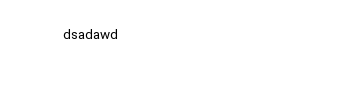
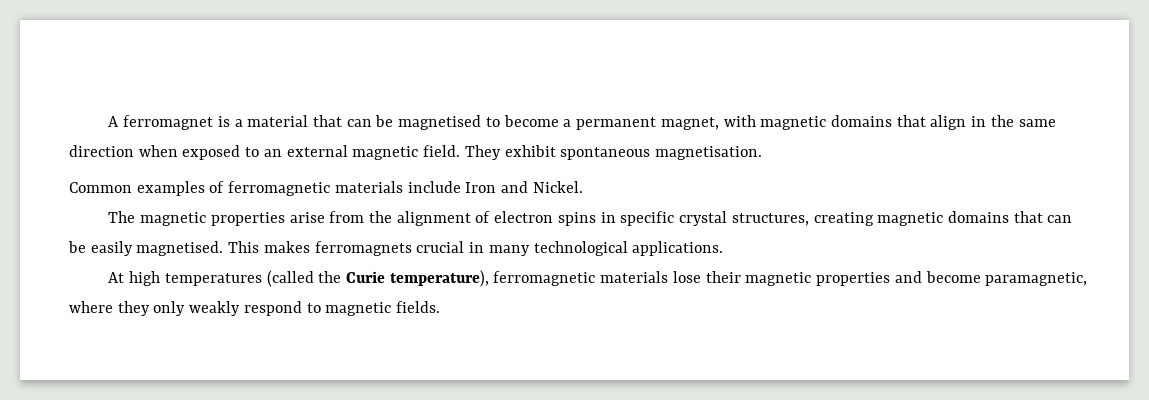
[63,29,118,39] dsadawd -> [108,115,1056,130] [69,145,762,160] [69,181,583,196] [108,211,1073,226] [68,241,724,256] [108,270,1088,287] [69,301,441,316] A ferromagnet is a material that can be magnetised to become a permanent magnet, with magnetic domains that align in the same direction when exposed to an external magnetic field. They exhibit spontaneous magnetisation. // Common examples of ferromagnetic materials include Iron and Nickel. // The magnetic properties arise from the alignment of electron spins in specific crystal structures, creating magnetic domains that can be easily magnetised. This makes ferromagnets crucial in many technological applications. // At high temperatures (called the Curie temperature), ferromagnetic materials lose their magnetic properties and become paramagnetic, where they only weakly respond to magnetic fields.

